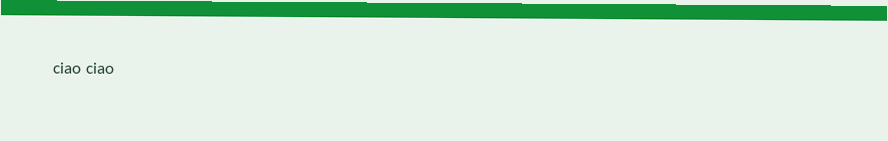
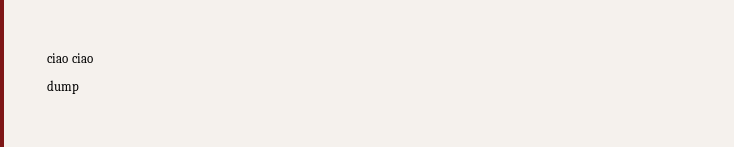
(115, 68) none -> [47,80,79,94] // dump

